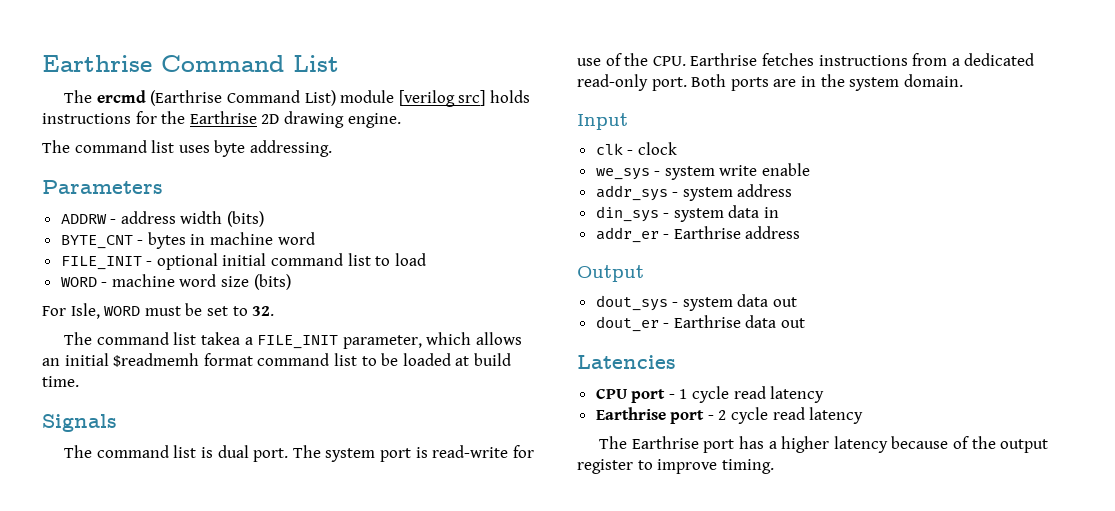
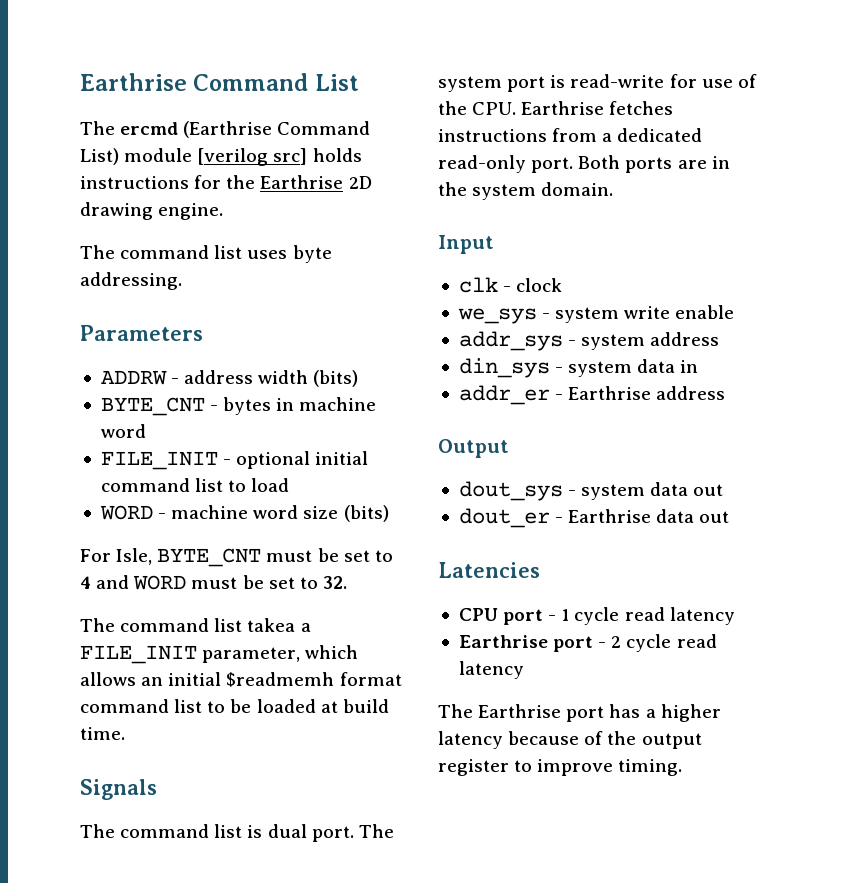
(100, 311) none -> [157,548,393,567] [80,575,130,589] BYTE_CNT must be set to 4 and

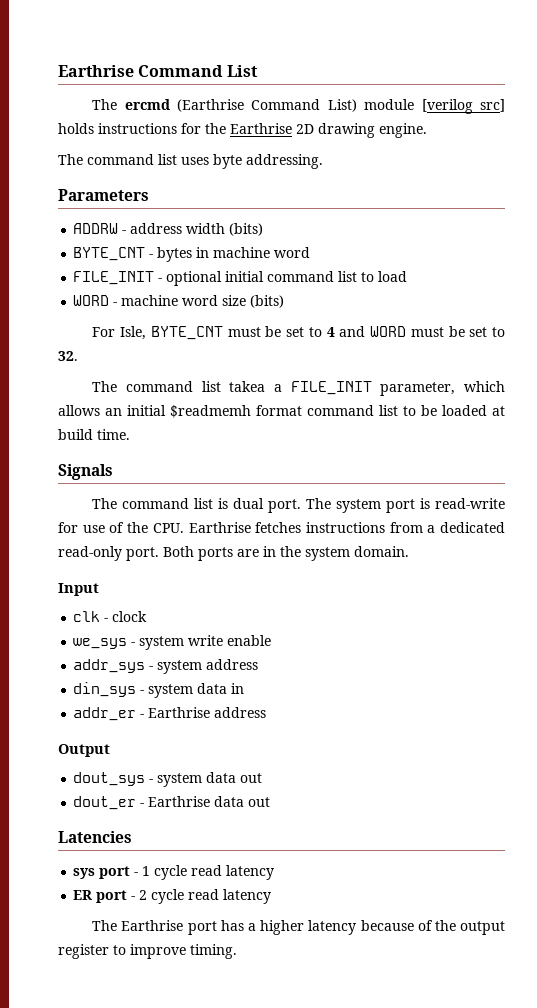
[458,608,498,621] CPU -> [73,868,96,879] sys
[458,635,548,648] Earthrise -> [73,890,93,900] ER

